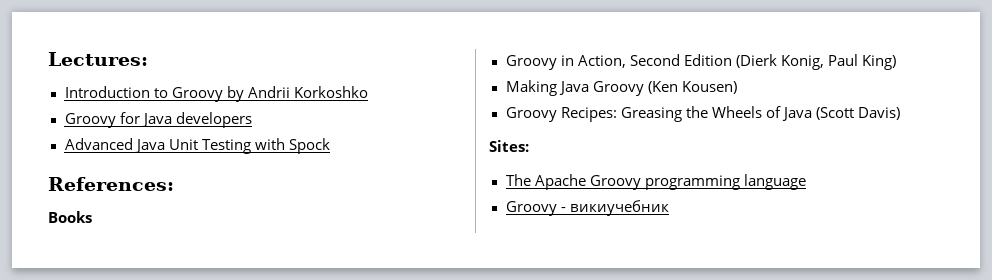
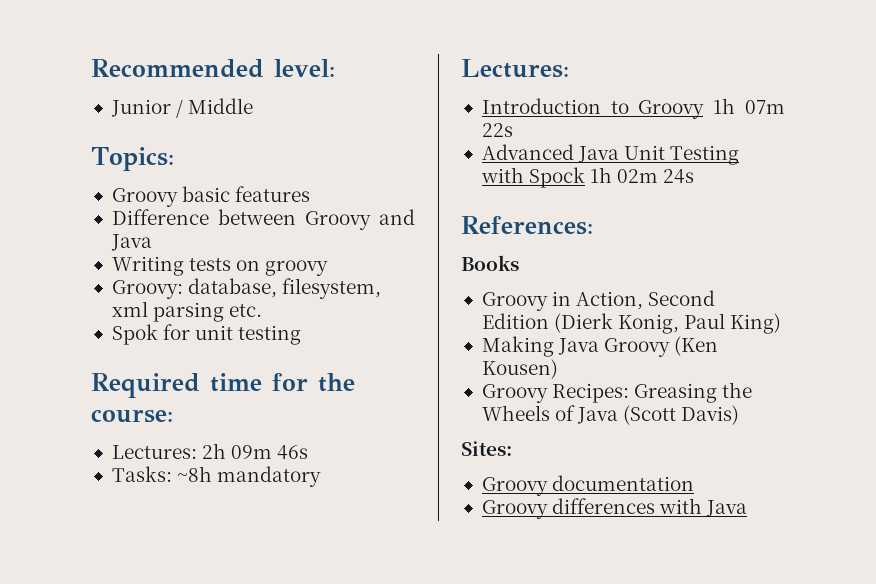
[48,52,148,66] [64,86,368,102] [64,112,252,128] Lectures: // Introduction to Groovy by Andrii Korkoshko // Groovy for Java developers -> [91,59,335,78] [110,98,254,118] [91,147,174,171] [111,186,311,207] [111,209,416,230] [110,234,152,251] [111,256,329,276] [111,278,382,299] [111,301,263,322] [111,324,302,345] [91,373,355,398] [91,409,173,423] [111,443,309,460] [111,466,322,487] [461,59,569,78] [481,98,785,119] [481,123,513,137] Recommended level: // Junior / Middle // Topics: // Groovy basic features // Difference between Groovy and Java // Writing tests on groovy // Groovy: database, filesystem, xml parsing etc. // Spok for unit testing // Required time for the course: // Lectures: 2h 09m 46s // Tasks: ~8h mandatory // Lectures: // Introduction to Groovy 1h 07m 22s
(330, 146) none -> [590,167,695,184] 1h 02m 24s
[505,174,806,190] [505,200,669,216] The Apache Groovy programming language // Groovy - викиучебник -> [481,475,695,496] [481,498,748,519] Groovy documentation // Groovy differences with Java

